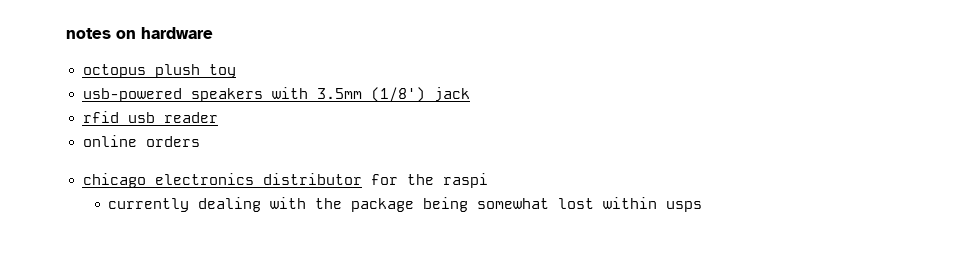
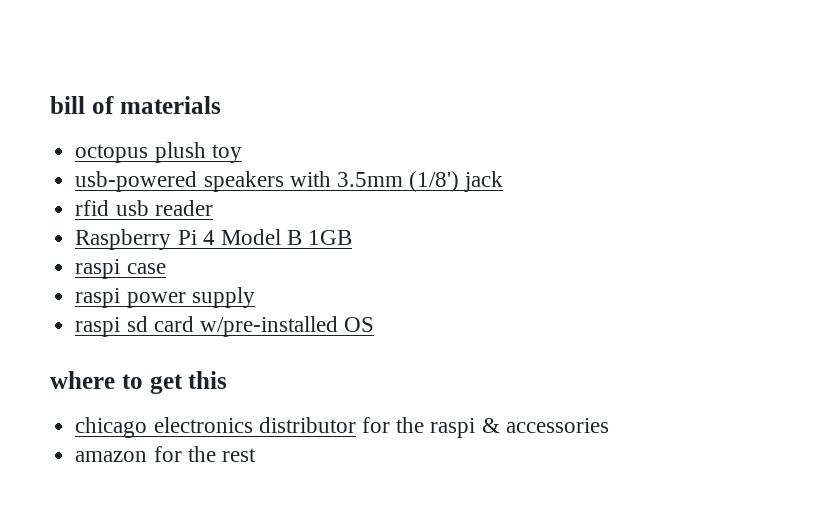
[66,27,213,39] notes on hardware -> [50,96,221,114] bill of materials
[82,135,200,147] online orders -> [75,229,353,250] [75,259,166,279] [75,287,255,308] [75,316,375,337] [50,371,228,394] Raspberry Pi 4 Model B 1GB // raspi case // raspi power supply // raspi sd card w/pre-installed OS // where to get this
[108,197,703,212] // currently dealing with the package being somewhat lost within usps -> [481,418,609,433] [75,446,256,462] & accessories // amazon for the rest

